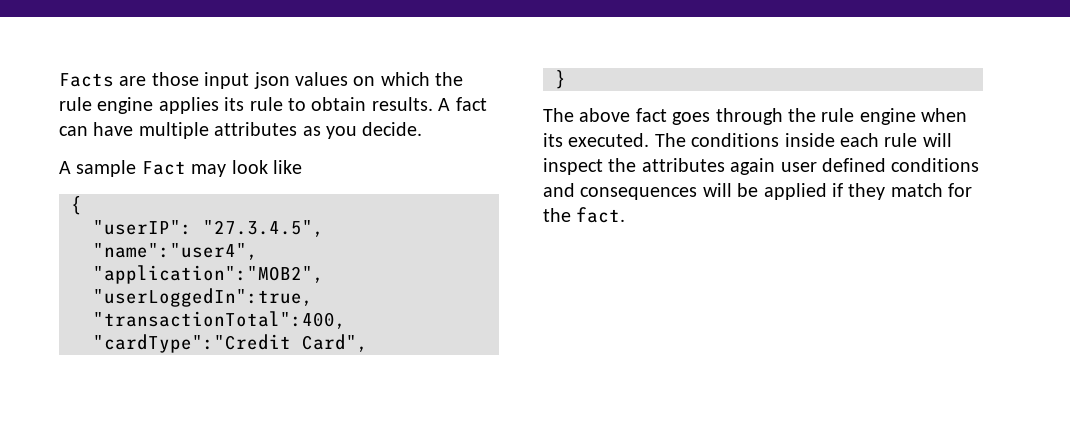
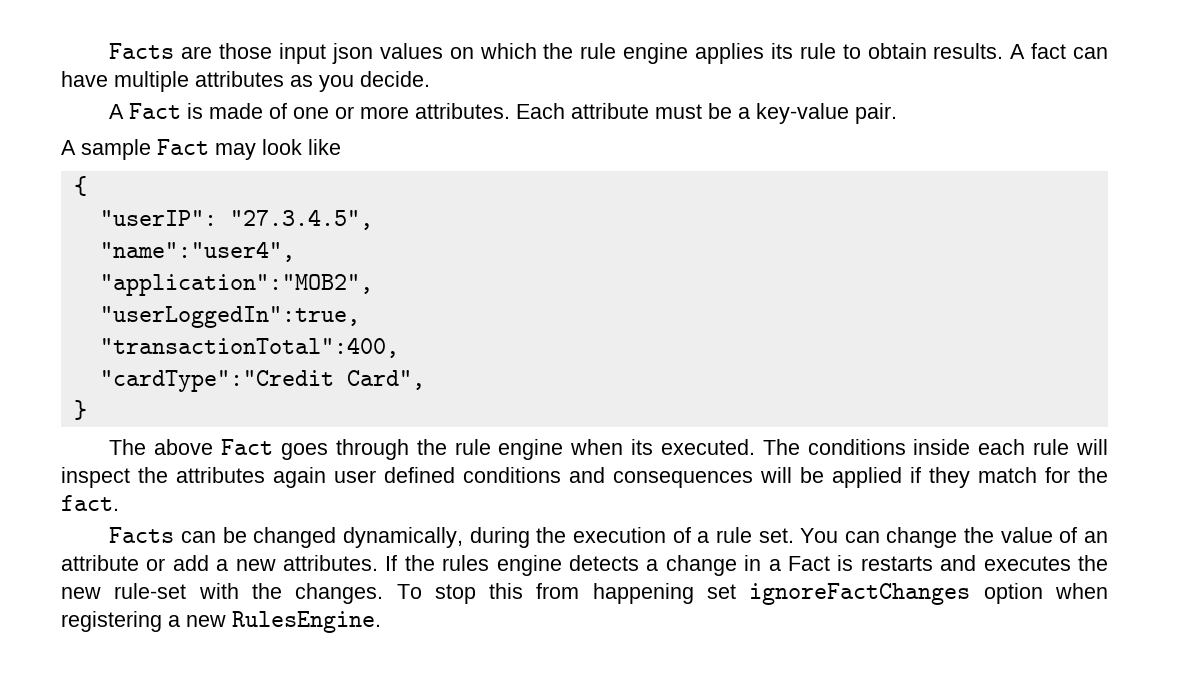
(423, 129) none -> [109,103,898,124] // A Fact is made of one or more attributes. Each attribute must be a key-value pair.
[635,108,667,122] fact -> [221,439,274,455] Fact
(626, 215) none -> [109,527,1109,548] [61,555,1108,576] [61,583,1108,605] [61,611,381,633] // Facts can be changed dynamically, during the execution of a rule set. You can change the value of an attribute or add a new attributes. If the rules engine detects a change in a Fact is restarts and executes the new rule-set with the changes. To stop this from happening set ignoreFactChanges option when registering a new RulesEngine.

